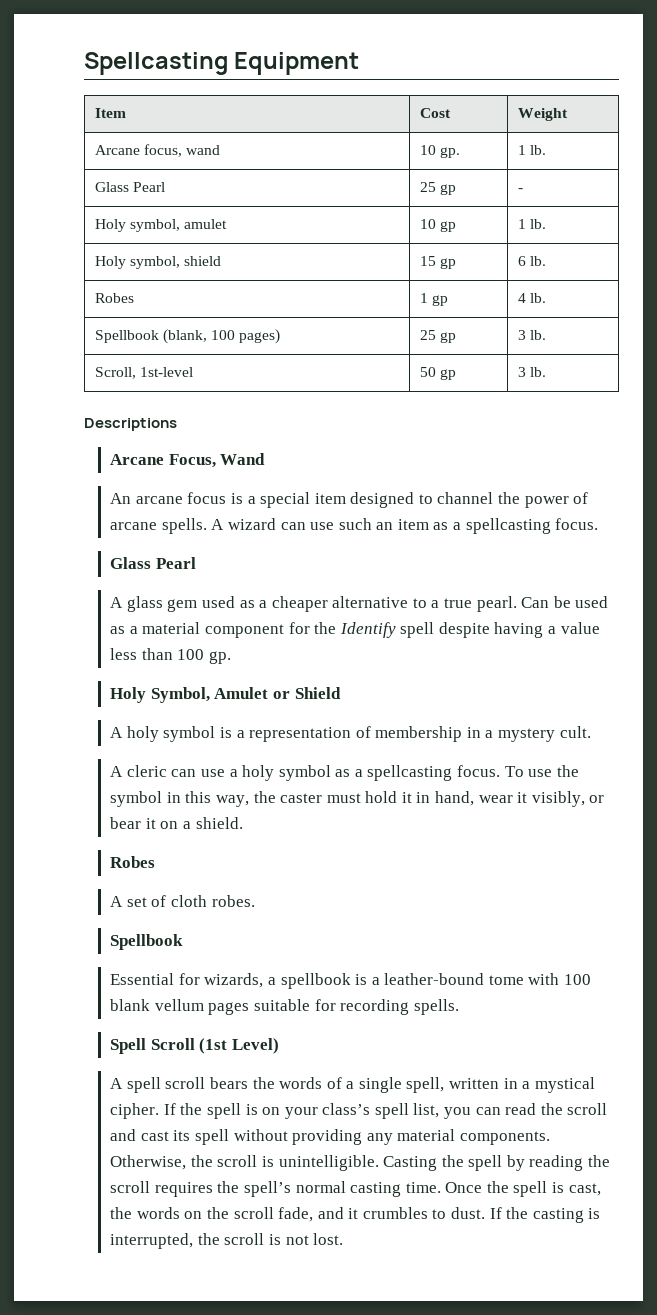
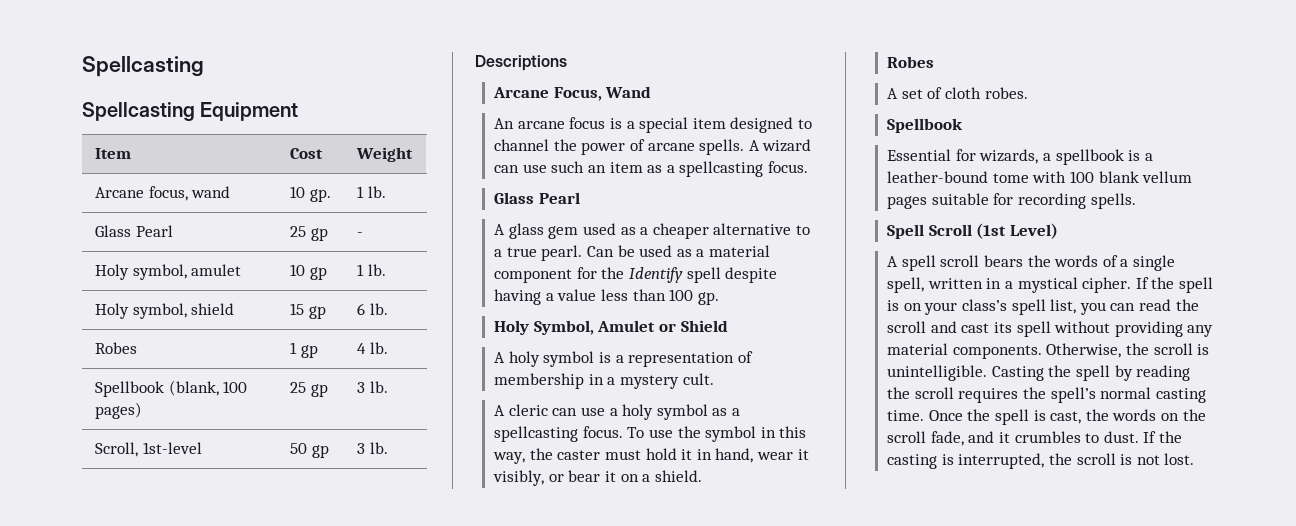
[84,52,228,75] Spellcasting -> [82,56,204,77] [82,102,195,121] Spellcasting // Spellcasting

